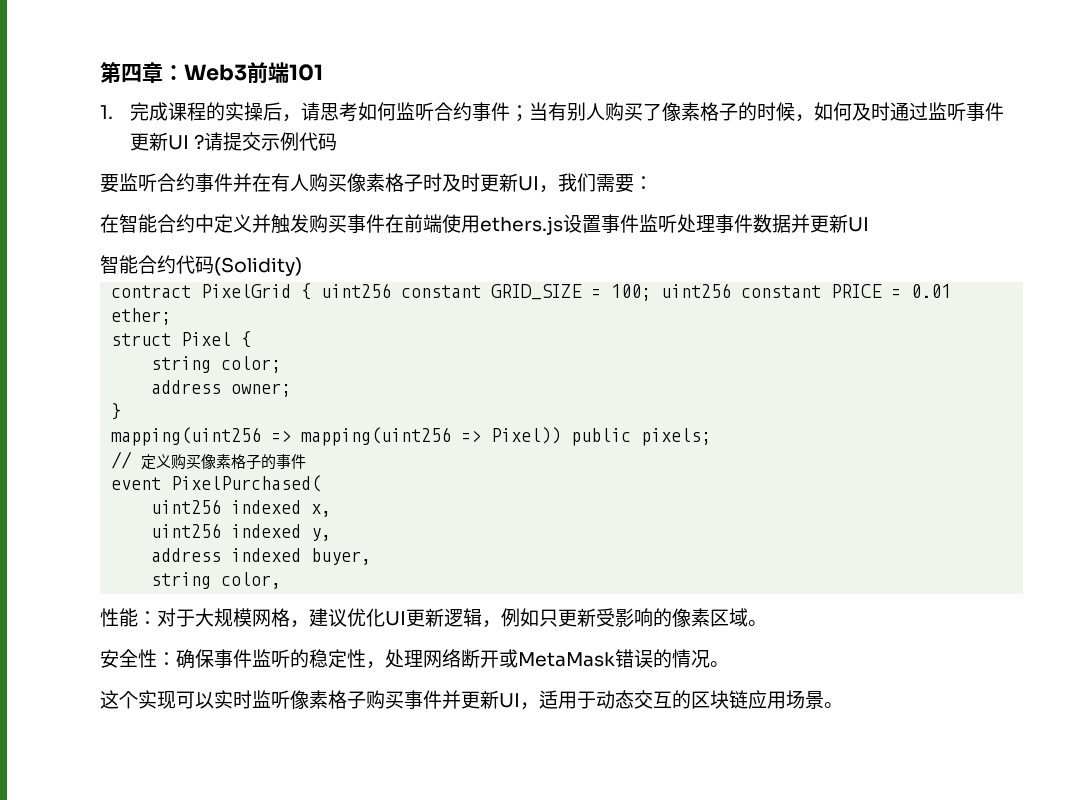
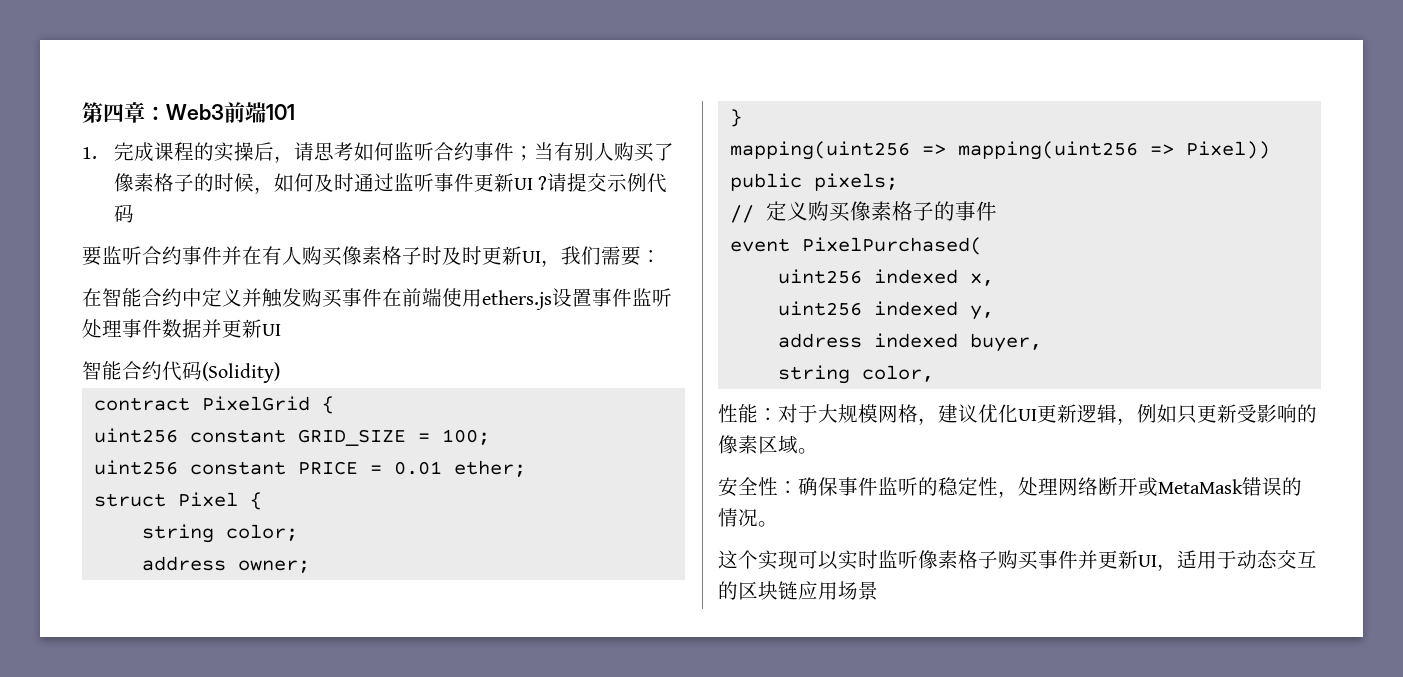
(312, 291) none -> (334, 405) //
(652, 292) none -> (490, 437) //
[824,702,843,708] 。 -> (878, 590) none

